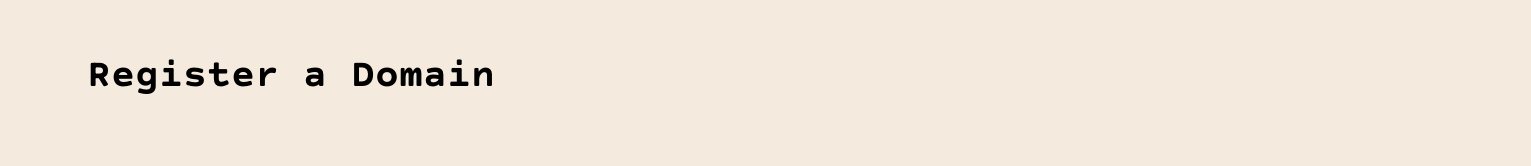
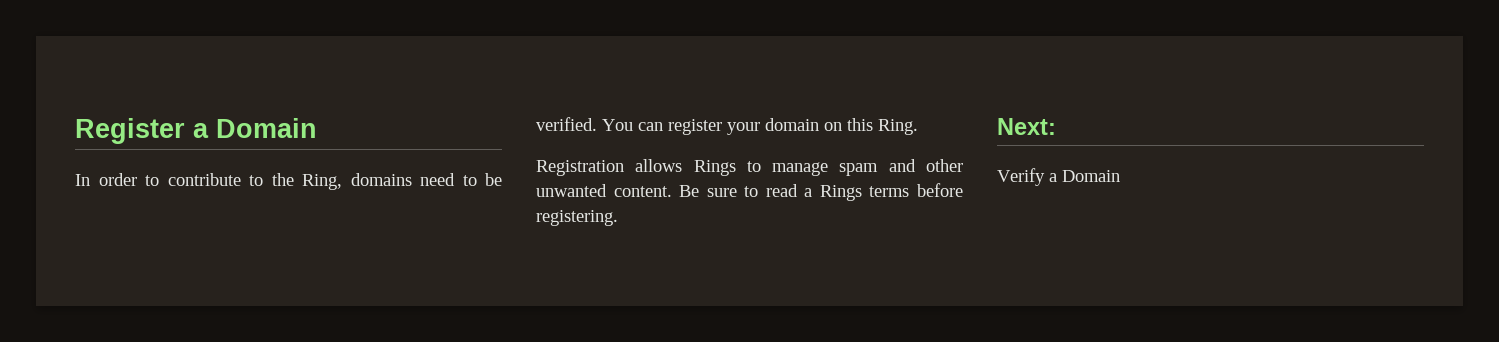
(495, 73) none -> [75,173,502,190] [536,117,918,135] [536,159,963,176] [536,183,963,201] [536,210,618,226] [997,118,1056,135] [997,168,1120,186] // In order to contribute to the Ring, domains need to be verified. You can register your domain on this Ring. // Registration allows Rings to manage spam and other unwanted content. Be sure to read a Rings terms before registering. // Next: // Verify a Domain

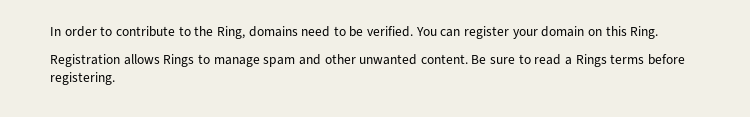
[75,118,317,144] Register a Domain // -> (50, 31) none
[997,118,1056,135] [997,168,1120,186] // Next: // Verify a Domain -> (115, 78) none

